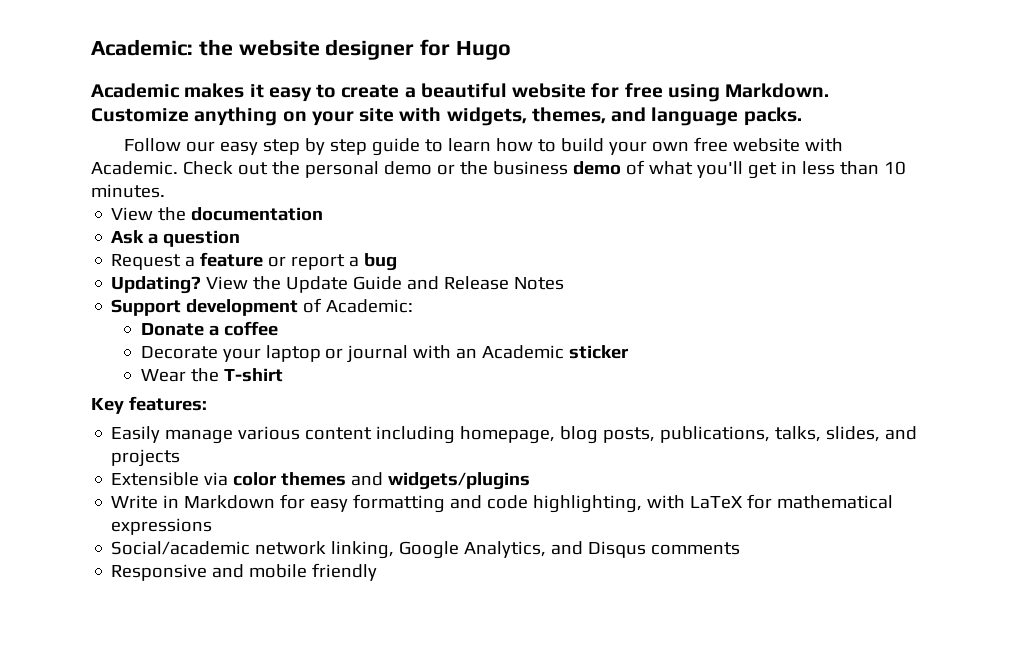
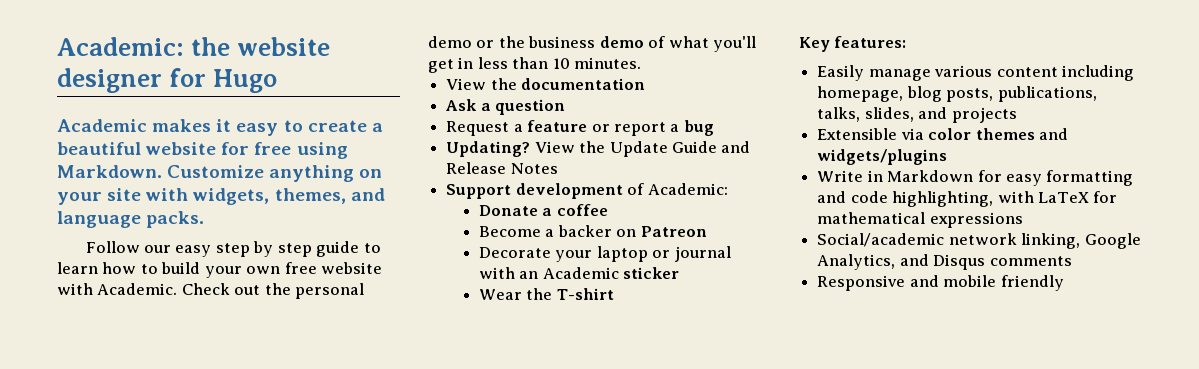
(278, 328) none -> [478,225,707,237] // Become a backer on Patreon

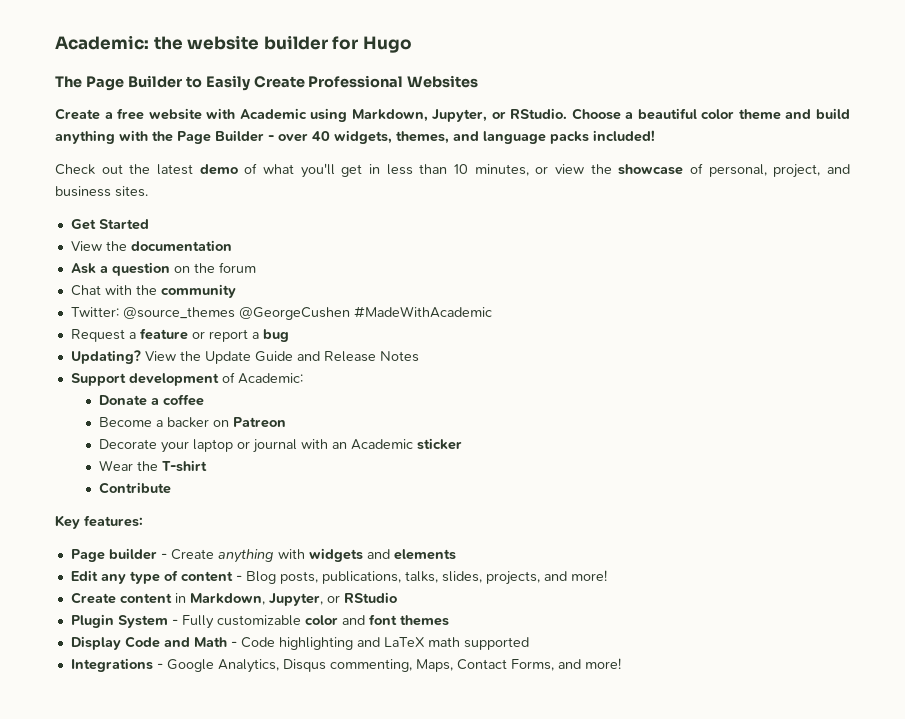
[57,68,162,93] designer -> [263,35,328,50] builder
[57,119,383,136] [57,142,348,159] [57,165,383,182] [57,188,385,205] [57,211,205,228] [85,241,381,257] [57,262,383,278] [57,283,365,299] [428,36,596,48] Academic makes it easy to create a beautiful website for free using Markdown. Customize anything on your site with widgets, themes, and language packs. // Follow our easy step by step guide to learn how to build your own free website with Academic. Check out the personal demo or the business -> [55,75,479,91] [55,108,850,122] [55,130,655,144] [55,164,193,175] The Page Builder to Easily Create Professional Websites // Create a free website with Academic using Markdown, Jupyter, or RStudio. Choose a beautiful color theme and build anything with the Page Builder - over 40 widgets, themes, and language packs included! // Check out the latest
[574,57,642,69] minutes. -> [474,163,850,178] [55,186,148,197] [70,219,149,230] minutes, or view the showcase of personal, project, and business sites. // Get Started
(566, 107) none -> [173,262,256,273] [70,284,236,298] [70,306,492,320] on the forum // Chat with the community // Twitter: @source_themes @GeorgeCushen #MadeWithAcademic
(614, 294) none -> [99,482,172,494] // Contribute
[817,65,1134,81] [817,86,1097,102] [817,107,1017,123] [817,128,1068,140] [817,149,948,165] [817,170,1134,186] [817,191,1118,207] [817,212,1023,228] [817,233,1141,249] [817,254,1072,270] [817,275,1064,291] Easily manage various content including homepage, blog posts, publications, talks, slides, and projects // Extensible via color themes and widgets/plugins // Write in Markdown for easy formatting and code highlighting, with LaTeX for mathematical expressions // Social/academic network linking, Google Analytics, and Disqus comments // Responsive and mobile friendly -> [70,548,456,563] [70,570,607,585] [70,592,397,606] [70,614,449,629] [70,636,529,650] [70,658,621,673] Page builder - Create anything with widgets and elements // Edit any type of content - Blog posts, publications, talks, slides, projects, and more! // Create content in Markdown, Jupyter, or RStudio // Plugin System - Fully customizable color and font themes // Display Code and Math - Code highlighting and LaTeX math supported // Integrations - Google Analytics, Disqus commenting, Maps, Contact Forms, and more!

